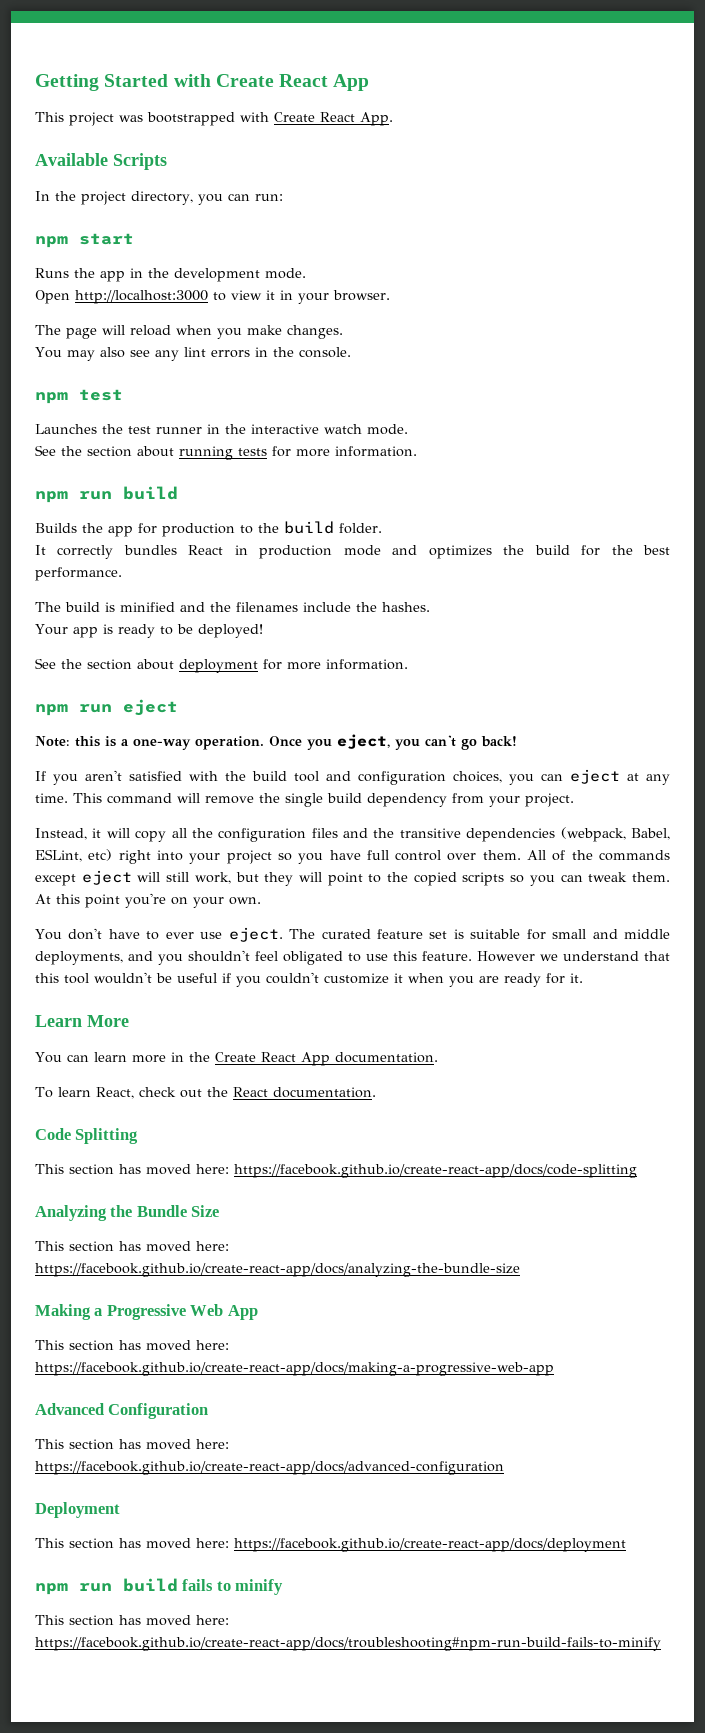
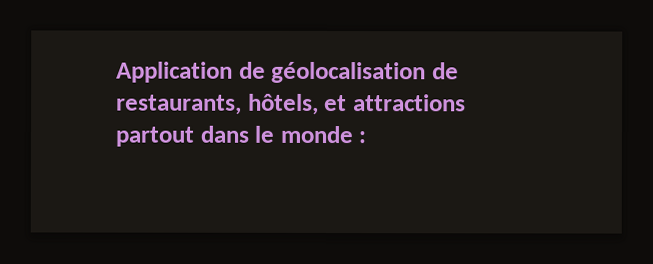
[35,74,370,91] [35,112,393,126] [35,153,167,170] [35,191,283,205] [35,233,134,248] [35,268,306,282] [35,290,390,304] [35,325,343,339] [35,347,351,361] [35,389,123,404] [35,424,408,435] [35,445,417,460] [35,486,178,503] [35,521,382,537] [35,545,670,559] [35,567,122,581] [35,602,430,612] [35,624,263,638] [35,658,408,673] [35,699,178,716] [35,734,517,750] [35,769,670,785] [35,793,574,807] [35,827,670,842] [35,849,670,864] [35,870,670,886] [35,893,261,908] [35,927,670,942] [35,950,670,965] [35,972,583,987] [35,1015,129,1027] [35,1052,438,1066] [35,1087,376,1099] [35,1128,139,1144] [35,1164,637,1178] [35,1205,220,1221] [35,1241,229,1252] [35,1263,520,1277] [35,1304,258,1320] [35,1340,229,1351] [35,1362,554,1376] [35,1403,209,1419] [35,1439,229,1450] [35,1461,504,1475] [35,1502,120,1518] [35,1538,626,1552] [35,1578,284,1595] [35,1615,229,1626] [35,1637,661,1651] Getting Started with Create React App // This project was bootstrapped with Create React App. // Available Scripts // In the project directory, you can run: // npm start // Runs the app in the development mode. // Open http://localhost:3000 to view it in your browser. // The page will reload when you make changes. // You may also see any lint errors in the console. // npm test // Launches the test runner in the interactive watch mode. // See the section about running tests for more information. // npm run build // Builds the app for production to the build folder. // It correctly bundles React in production mode and optimizes the build for the best performance. // The build is minified and the filenames include the hashes. // Your app is ready to be deployed! // See the section about deployment for more information. // npm run eject // Note: this is a one-way operation. Once you eject, you can't go back! // If you aren't satisfied with the build tool and configuration choices, you can eject at any time. This command will remove the single build dependency from your project. // Instead, it will copy all the configuration files and the transitive dependencies (webpack, Babel, ESLint, etc) right into your project so you have full control over them. All of the commands except eject will still work, but they will point to the copied scripts so you can tweak them. At this point you're on your own. // You don't have to ever use eject. The curated feature set is suitable for small and middle deployments, and you shouldn't feel obligated to use this feature. However we understand that this tool wouldn't be useful if you couldn't customize it when you are ready for it. // Learn More // You can learn more in the Create React App documentation. // To learn React, check out the React documentation. // Code Splitting // This section has moved here: https://facebook.github.io/create-react-app/docs/code-splitting // Analyzing the Bundle Size // This section has moved here: https://facebook.github.io/create-react-app/docs/analyzing-the-bundle-size // Making a Progressive Web App // This section has moved here: https://facebook.github.io/create-react-app/docs/making-a-progressive-web-app // Advanced Configuration // This section has moved here: https://facebook.github.io/create-react-app/docs/advanced-configuration // Deployment // This section has moved here: https://facebook.github.io/create-react-app/docs/deployment // npm run build fails to minify // This section has moved here: https://facebook.github.io/create-react-app/docs/troubleshooting#npm-run-build-fails-to-minify -> [116,61,459,84] [116,93,466,115] [115,125,368,147] Application de géolocalisation de restaurants, hôtels, et attractions partout dans le monde :

